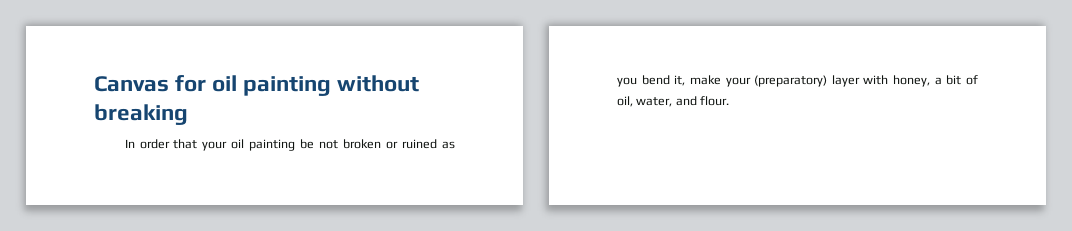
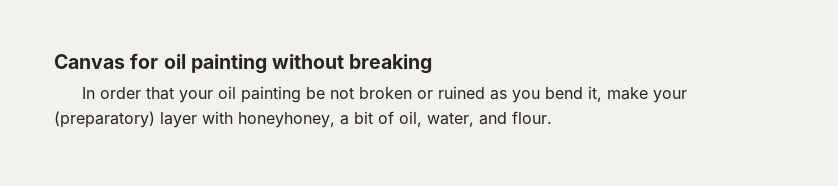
[893,75,931,87] honey, -> [238,112,335,128] honeyhoney,

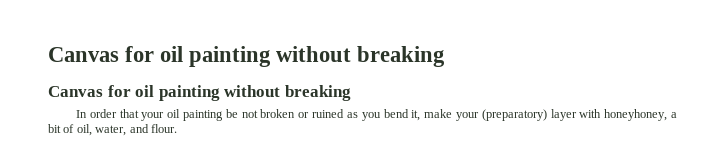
[54,53,433,74] Canvas for oil painting without breaking -> [48,46,446,67] [48,85,351,101] Canvas for oil painting without breaking // Canvas for oil painting without breaking

